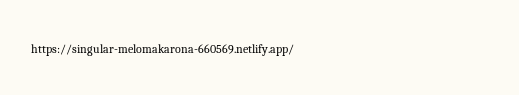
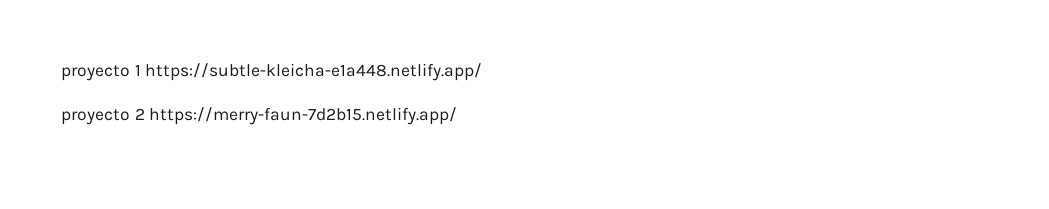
[31,44,294,56] https://singular-melomakarona-660569.netlify.app/ -> [61,63,483,81] [61,107,458,125] proyecto 1 https://subtle-kleicha-e1a448.netlify.app/ // proyecto 2 https://merry-faun-7d2b15.netlify.app/

